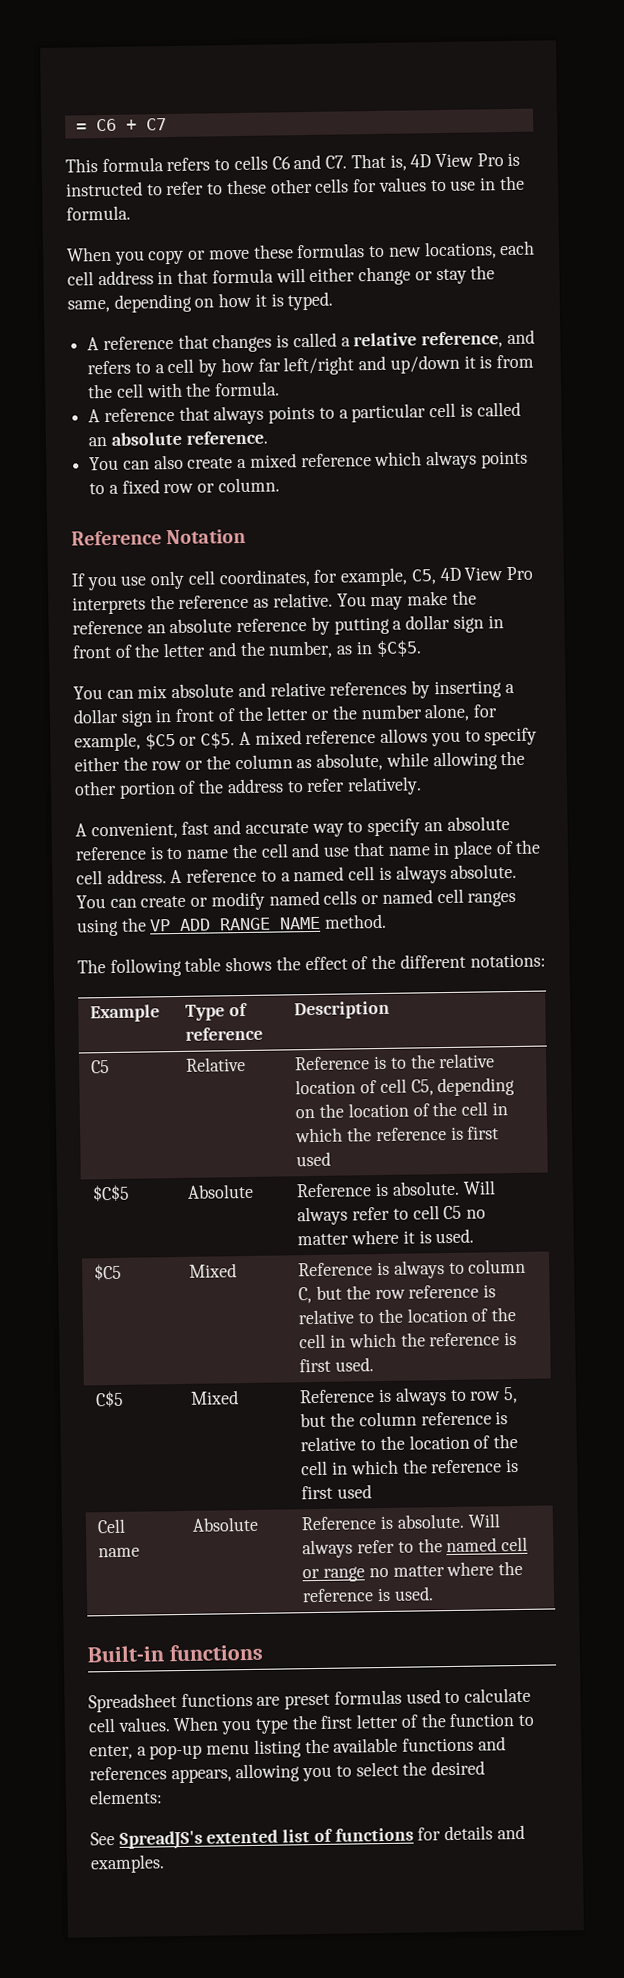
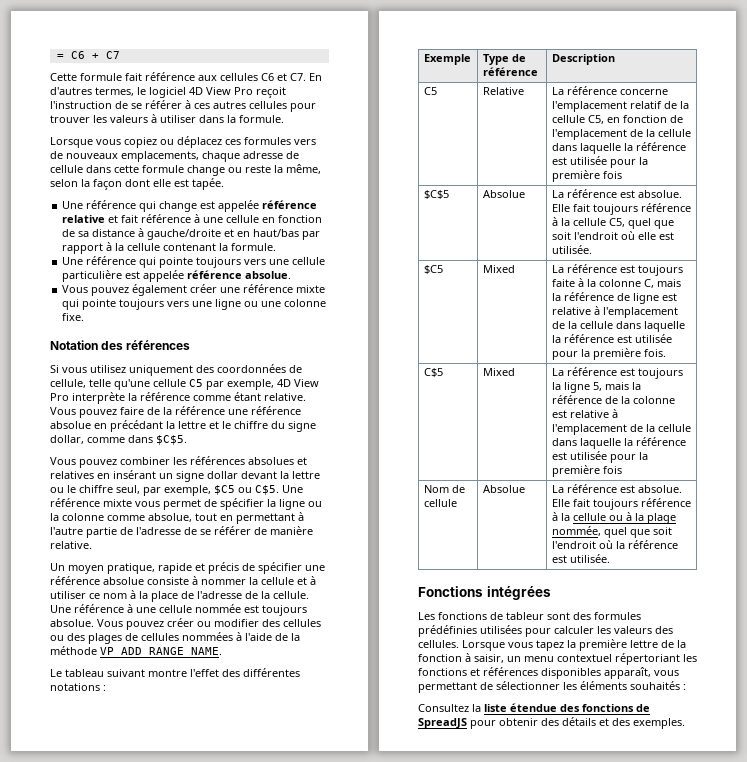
[65,152,521,173] [66,175,525,197] [66,205,131,221] [66,240,536,265] [67,265,496,286] [67,291,334,313] [87,329,535,353] [87,354,534,377] [88,381,281,399] [88,401,521,425] [88,430,268,447] [89,450,528,471] [89,477,280,495] [71,528,247,546] [71,566,533,591] [72,590,477,615] [72,614,504,635] [72,640,422,659] [73,680,515,700] [73,703,497,727] [74,727,538,752] [74,750,526,772] [74,776,423,799] [75,816,510,840] [75,839,542,861] [76,863,518,885] [76,888,517,911] [76,913,388,937] [77,953,546,977] [90,1004,161,1023] This formula refers to cells C6 and C7. That is, 4D View Pro is instructed to refer to these other cells for values to use in the formula. // When you copy or move these formulas to new locations, each cell address in that formula will either change or stay the same, depending on how it is typed. // A reference that changes is called a relative reference, and refers to a cell by how far left/right and up/down it is from the cell with the formula. // A reference that always points to a particular cell is called an absolute reference. // You can also create a mixed reference which always points to a fixed row or column. // Reference Notation // If you use only cell coordinates, for example, C5, 4D View Pro interprets the reference as relative. You may make the reference an absolute reference by putting a dollar sign in front of the letter and the number, as in $C$5. // You can mix absolute and relative references by inserting a dollar sign in front of the letter or the number alone, for example, $C5 or C$5. A mixed reference allows you to specify either the row or the column as absolute, while allowing the other portion of the address to refer relatively. // A convenient, fast and accurate way to specify an absolute reference is to name the cell and use that name in place of the cell address. A reference to a named cell is always absolute. You can create or modify named cells or named cell ranges using the VP ADD RANGE NAME method. // The following table shows the effect of the different notations: // Example -> [50,72,322,81] [50,87,286,98] [50,100,316,112] [50,114,284,123] [50,136,316,148] [50,151,299,162] [50,164,321,176] [50,178,224,190] [62,200,318,212] [62,214,323,223] [62,228,321,240] [62,242,277,254] [62,256,326,268] [62,270,292,282] [62,284,326,296] [62,299,327,310] [62,313,85,321] [50,340,191,350] [50,364,302,376] [50,379,319,390] [50,392,306,404] [50,406,301,418] [50,420,316,432] [50,435,187,445] [50,456,307,468] [50,470,320,482] [50,485,303,496] [50,498,322,510] [50,512,304,524] [50,526,313,538] [50,541,92,549] [50,562,325,574] [50,576,316,585] [50,590,309,602] [50,604,307,616] [50,618,321,630] [50,632,300,644] [50,646,222,655] [50,668,300,677] [50,683,106,691] [423,54,471,65] Cette formule fait référence aux cellules C6 et C7. En d'autres termes, le logiciel 4D View Pro reçoit l'instruction de se référer à ces autres cellules pour trouver les valeurs à utiliser dans la formule. // Lorsque vous copiez ou déplacez ces formules vers de nouveaux emplacements, chaque adresse de cellule dans cette formule change ou reste la même, selon la façon dont elle est tapée. // Une référence qui change est appelée référence relative et fait référence à une cellule en fonction de sa distance à gauche/droite et en haut/bas par rapport à la cellule contenant la formule. // Une référence qui pointe toujours vers une cellule particulière est appelée référence absolue. // Vous pouvez également créer une référence mixte qui pointe toujours vers une ligne ou une colonne fixe. // Notation des références // Si vous utilisez uniquement des coordonnées de cellule, telle qu'une cellule C5 par exemple, 4D View Pro interprète la référence comme étant relative. Vous pouvez faire de la référence une référence absolue en précédant la lettre et le chiffre du signe dollar, comme dans $C$5. // Vous pouvez combiner les références absolues et relatives en insérant un signe dollar devant la lettre ou le chiffre seul, par exemple, $C5 ou C$5. Une référence mixte vous permet de spécifier la ligne ou la colonne comme absolue, tout en permettant à l'autre partie de l'adresse de se référer de manière relative. // Un moyen pratique, rapide et précis de spécifier une référence absolue consiste à nommer la cellule et à utiliser ce nom à la place de l'adresse de la cellule. Une référence à une cellule nommée est toujours absolue. Vous pouvez créer ou modifier des cellules ou des plages de cellules nommées à l'aide de la méthode VP ADD RANGE NAME. // Le tableau suivant montre l'effet des différentes notations : // Exemple
[229,1002,249,1017] [185,1026,264,1041] of reference -> [511,54,526,62] [482,67,538,76] de référence
[295,1053,496,1071] [295,1076,516,1097] [295,1101,508,1119] [295,1126,500,1143] [296,1151,332,1167] [92,1184,131,1202] [187,1183,255,1199] [296,1180,496,1198] [297,1205,487,1226] [297,1228,475,1246] [94,1263,123,1281] [189,1263,238,1278] [298,1258,527,1279] [298,1284,497,1304] [298,1306,517,1325] [299,1331,518,1349] [299,1357,375,1373] [95,1390,125,1408] [190,1390,240,1405] [299,1386,519,1406] [300,1411,509,1428] [300,1433,519,1452] [301,1458,520,1476] [301,1484,373,1500] [97,1518,127,1534] [98,1547,141,1558] [192,1516,260,1532] [301,1513,501,1531] [302,1536,529,1559] [302,1560,524,1582] [302,1586,434,1603] [87,1643,263,1663] [88,1687,532,1713] [88,1713,534,1735] [89,1736,506,1760] [89,1760,486,1784] [89,1789,163,1805] [90,1824,525,1850] [90,1854,165,1874] Reference is to the relative location of cell C5, depending on the location of the cell in which the reference is first used // $C$5 | Absolute | Reference is absolute. Will always refer to cell C5 no matter where it is used. // $C5 | Mixed | Reference is always to column C, but the row reference is relative to the location of the cell in which the reference is first used. // C$5 | Mixed | Reference is always to row 5, but the column reference is relative to the location of the cell in which the reference is first used // Cell name | Absolute | Reference is absolute. Will always refer to the named cell or range no matter where the reference is used. // Built-in functions // Spreadsheet functions are preset formulas used to calculate cell values. When you type the first letter of the function to enter, a pop-up menu listing the available functions and references appears, allowing you to select the desired elements: // See SpreadJS's extented list of functions for details and examples. -> [551,86,668,95] [551,101,689,112] [551,115,683,124] [551,129,691,140] [551,142,686,154] [551,156,648,168] [551,170,622,182] [423,190,449,199] [482,190,525,198] [551,189,682,198] [551,203,691,215] [551,217,674,229] [551,231,674,240] [551,245,592,254] [423,265,443,274] [482,265,515,273] [551,264,683,276] [551,278,681,288] [551,292,677,304] [551,306,678,318] [551,321,685,332] [551,334,672,343] [551,348,666,360] [423,368,443,377] [482,368,515,376] [551,367,683,379] [551,382,641,393] [551,395,675,404] [551,409,618,418] [551,424,691,435] [551,437,686,449] [551,451,648,463] [551,465,622,477] [423,485,465,493] [423,499,457,507] [482,485,525,493] [551,484,682,493] [551,498,691,510] [551,512,676,524] [551,526,672,538] [551,540,678,549] [551,554,610,563] [418,586,551,600] [418,612,641,620] [418,625,673,637] [418,639,686,651] [418,653,697,665] [418,667,679,679] [418,681,686,693] [418,703,650,712] [418,717,685,729] La référence concerne l'emplacement relatif de la cellule C5, en fonction de l'emplacement de la cellule dans laquelle la référence est utilisée pour la première fois // $C$5 | Absolue | La référence est absolue. Elle fait toujours référence à la cellule C5, quel que soit l'endroit où elle est utilisée. // $C5 | Mixed | La référence est toujours faite à la colonne C, mais la référence de ligne est relative à l'emplacement de la cellule dans laquelle la référence est utilisée pour la première fois. // C$5 | Mixed | La référence est toujours la ligne 5, mais la référence de la colonne est relative à l'emplacement de la cellule dans laquelle la référence est utilisée pour la première fois // Nom de cellule | Absolue | La référence est absolue. Elle fait toujours référence à la cellule ou à la plage nommée, quel que soit l'endroit où la référence est utilisée. // Fonctions intégrées // Les fonctions de tableur sont des formules prédéfinies utilisées pour calculer les valeurs des cellules. Lorsque vous tapez la première lettre de la fonction à saisir, un menu contextuel répertoriant les fonctions et références disponibles apparaît, vous permettant de sélectionner les éléments souhaités : // Consultez la liste étendue des fonctions de SpreadJS pour obtenir des détails et des exemples.

